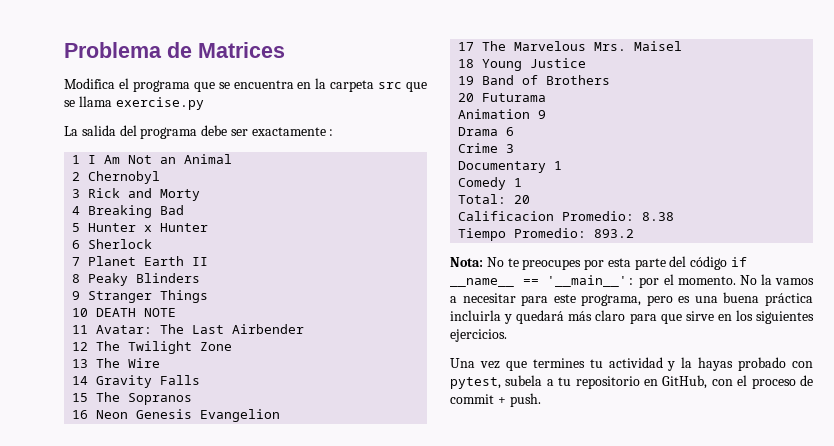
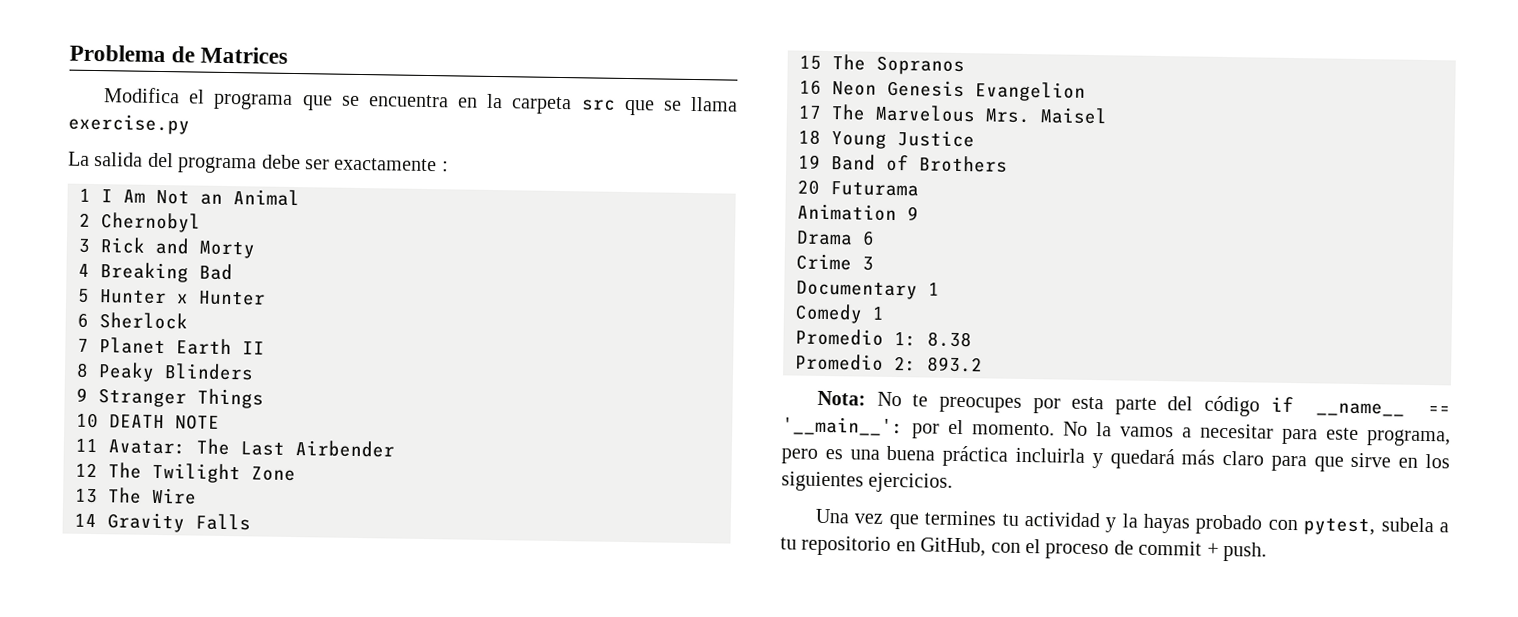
[458,194,531,204] [458,211,635,221] Total: 20 // Calificacion Promedio: -> [795,328,917,347] Promedio 1:
[458,228,587,241] Tiempo Promedio: -> [795,353,917,372] Promedio 2:

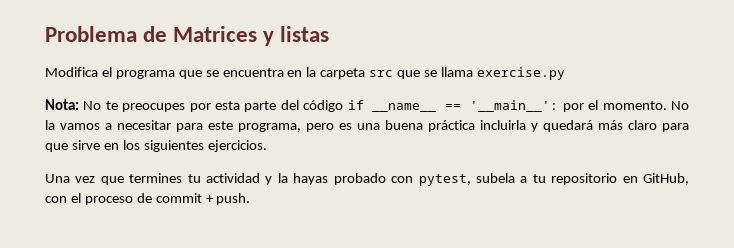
(289, 55) none -> [263,26,330,46] y listas
[68,151,449,174] [79,188,300,207] [79,212,201,233] [78,237,255,259] [78,262,233,283] [78,288,266,306] [77,312,188,330] [77,337,265,356] [76,362,254,382] [76,387,264,409] [76,412,220,430] [75,438,395,458] [75,462,296,484] [75,487,197,505] [74,512,251,533] [799,54,965,76] [799,79,1086,102] [798,104,1108,125] [798,129,975,149] [798,154,1008,173] [797,179,919,197] [797,203,919,222] [796,230,875,246] [796,253,874,271] [796,280,940,300] [795,303,885,324] [795,328,972,348] [795,353,983,373] // La salida del programa debe ser exactamente : // 1 I Am Not an Animal // 2 Chernobyl // 3 Rick and Morty // 4 Breaking Bad // 5 Hunter x Hunter // 6 Sherlock // 7 Planet Earth II // 8 Peaky Blinders // 9 Stranger Things // 10 DEATH NOTE // 11 Avatar: The Last Airbender // 12 The Twilight Zone // 13 The Wire // 14 Gravity Falls // 15 The Sopranos // 16 Neon Genesis Evangelion // 17 The Marvelous Mrs. Maisel // 18 Young Justice // 19 Band of Brothers // 20 Futurama // Animation 9 // Drama 6 // Crime 3 // Documentary 1 // Comedy 1 // Promedio 1: 8.38 // Promedio 2: 893.2 -> (565, 73) none

